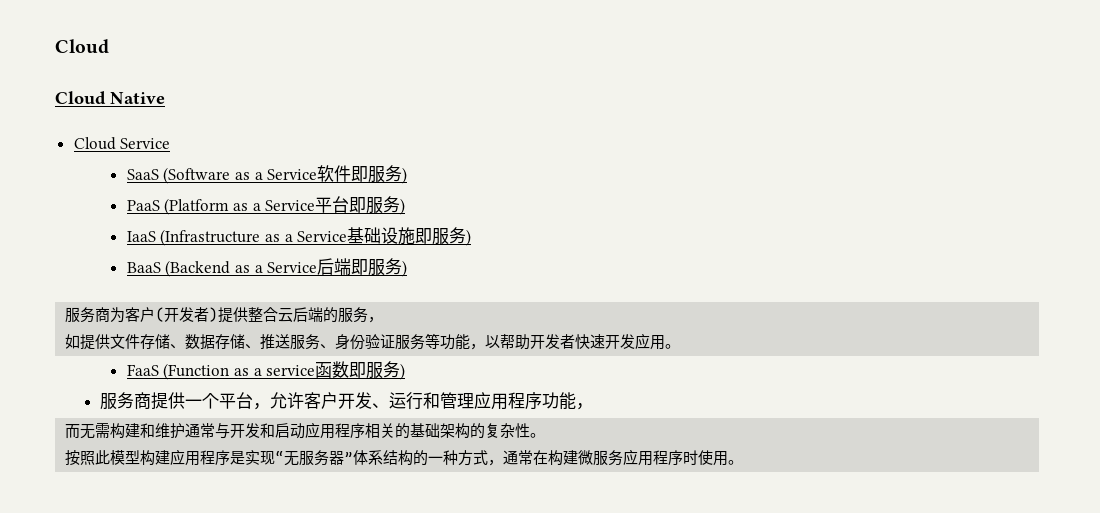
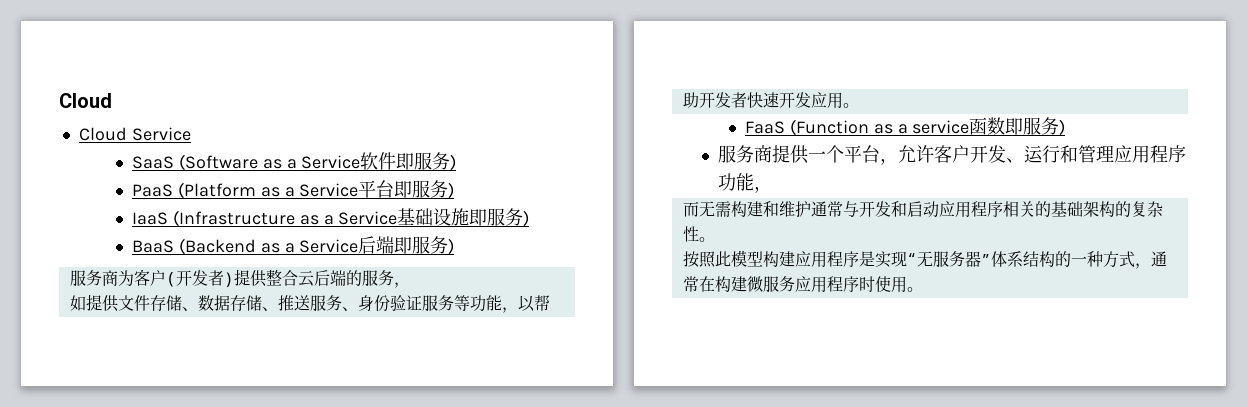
[55,39,109,54] [55,91,165,105] Cloud // Cloud Native -> [59,93,112,108] Cloud

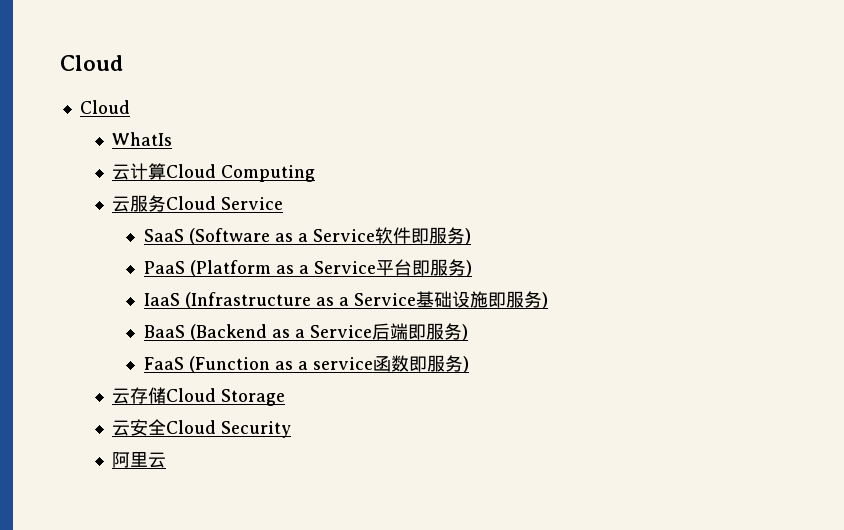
(127, 134) none -> [111,132,172,146] [111,163,315,182] [111,195,216,212] // WhatIs // 云计算Cloud Computing // 云服务Cloud
[69,269,410,288] [69,294,550,313] [682,92,859,109] // 服务商为客户(开发者)提供整合云后端的服务， // 如提供文件存储、数据存储、推送服务、身份验证服务等功能，以帮助开发者快速开发应用。 -> (468, 332) none
[718,145,1187,165] [718,173,773,193] [682,201,1163,218] [682,226,715,242] [682,250,1167,269] [682,276,923,293] 服务商提供一个平台，允许客户开发、运行和管理应用程序功能， // 而无需构建和维护通常与开发和启动应用程序相关的基础架构的复杂性。 // 按照此模型构建应用程序是实现“无服务器”体系结构的一种方式，通常在构建微服务应用程序时使用。 -> [111,387,285,406] [111,419,291,438] [111,452,166,468] 云存储Cloud Storage // 云安全Cloud Security // 阿里云

